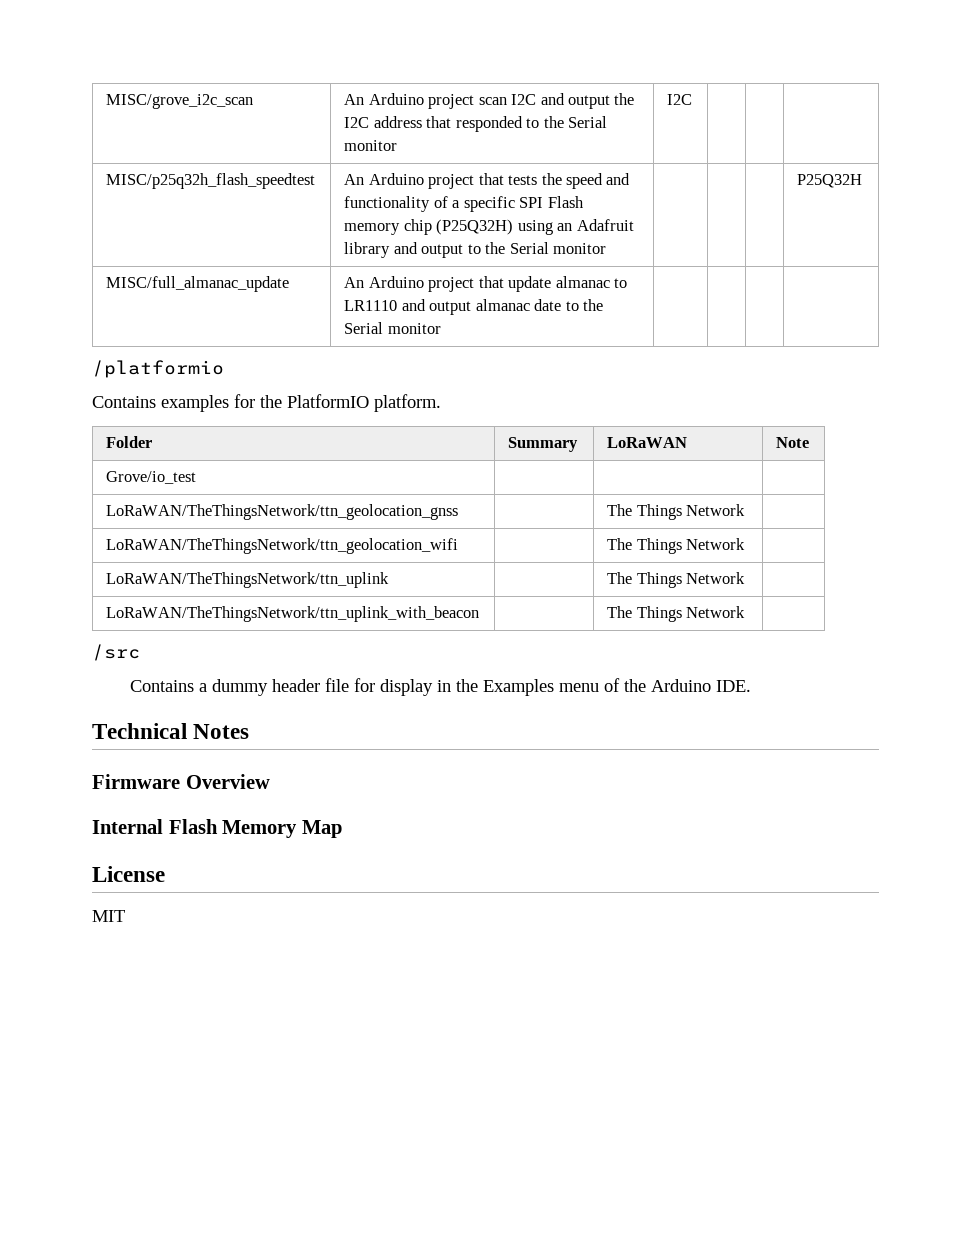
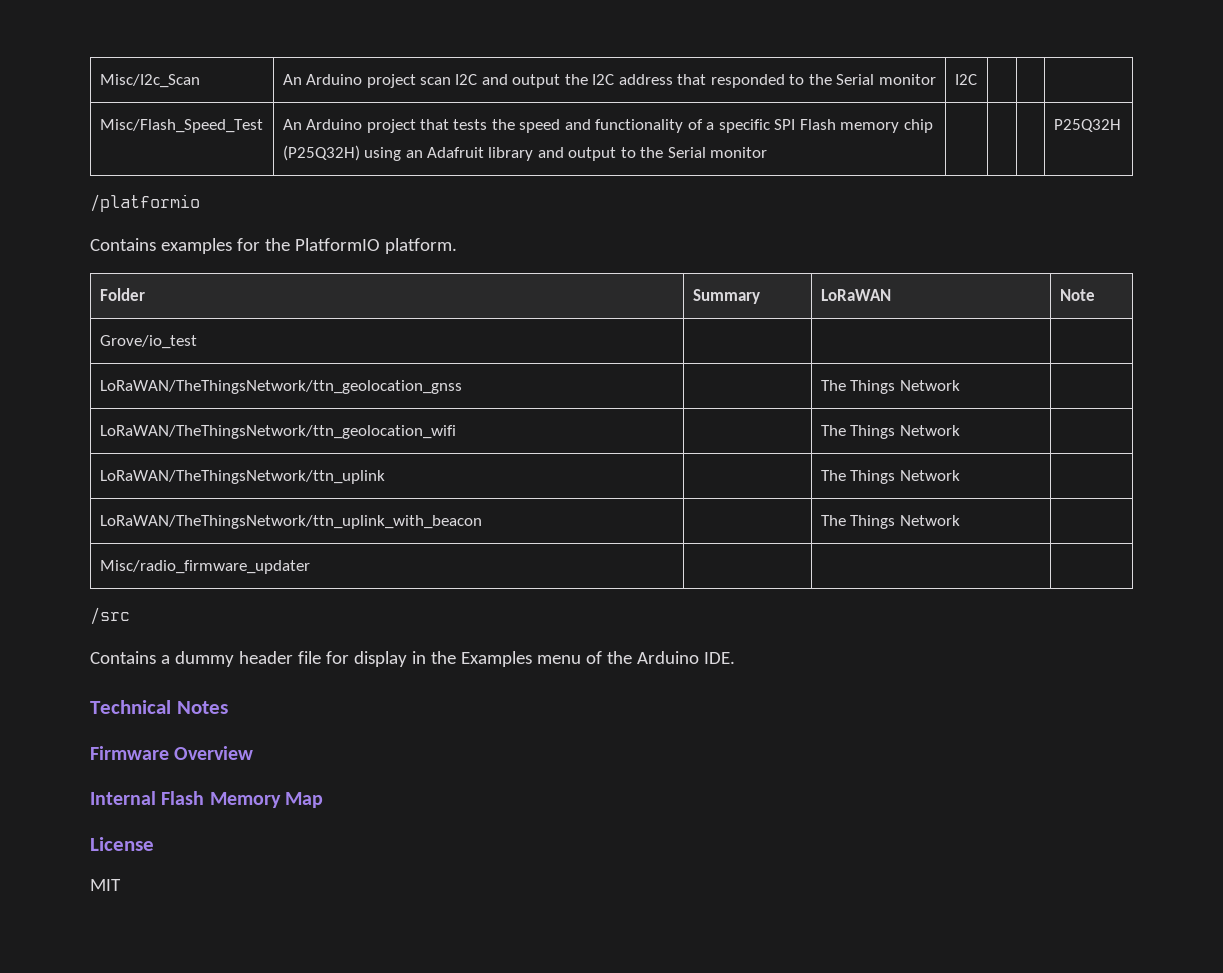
[106,94,254,109] MISC/grove_i2c_scan -> [99,74,200,88] Misc/I2c_Scan
[106,173,316,189] MISC/p25q32h_flash_speedtest -> [99,119,263,133] Misc/Flash_Speed_Test
[106,276,290,292] [344,276,628,292] [344,299,604,315] [344,322,441,334] // MISC/full_almanac_update | An Arduino project that update almanac to LR1110 and output almanac date to the Serial monitor | | | | -> (1121, 125) none
(746, 612) none -> [99,560,310,574] // Misc/radio_firmware_updater | | |

